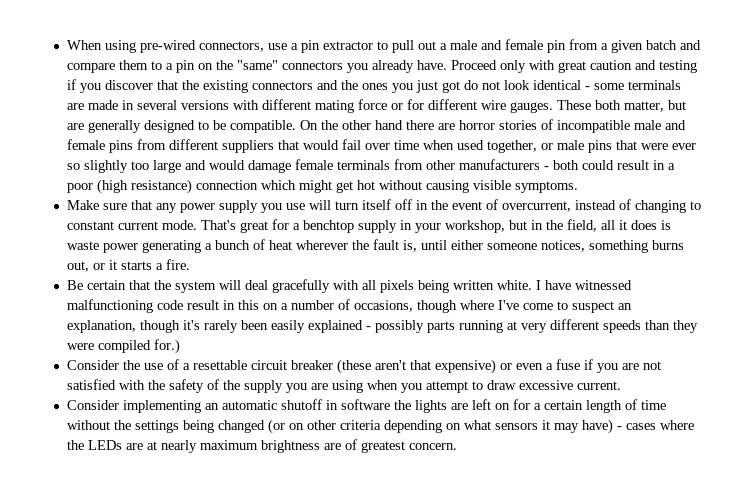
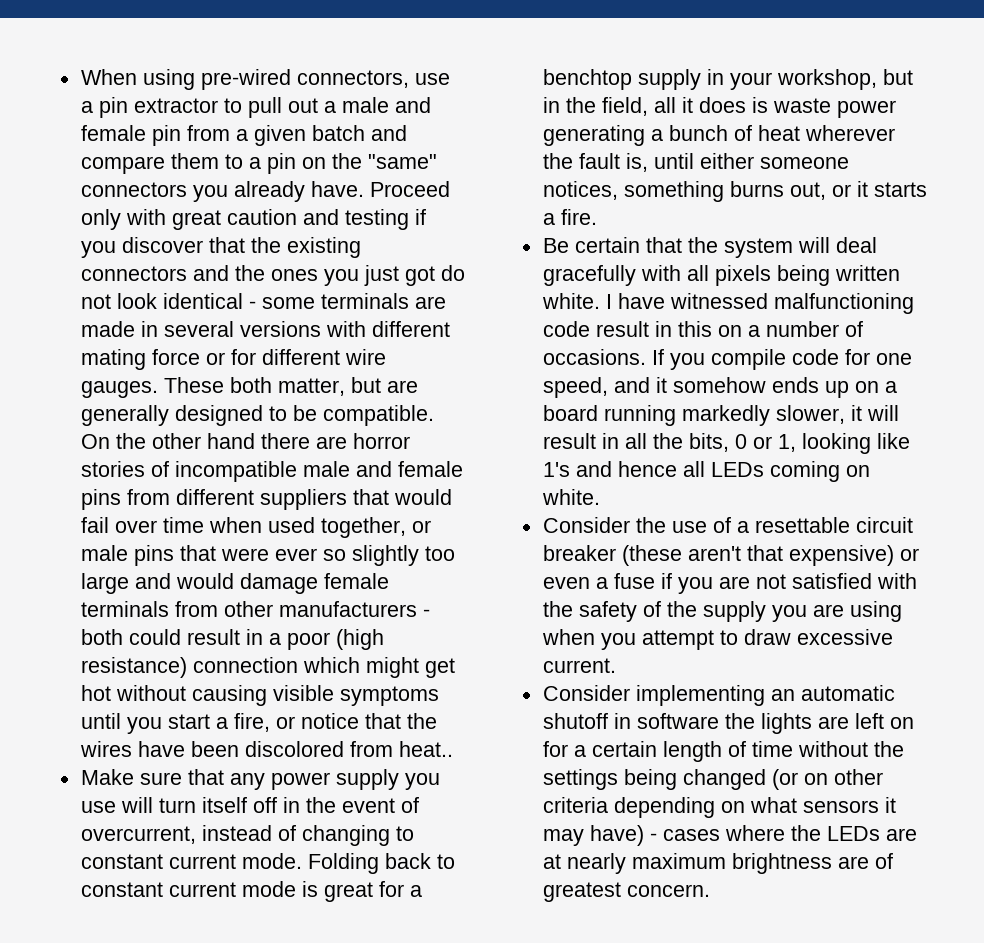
[514,181,578,193] symptoms. -> [339,686,439,706] [80,713,437,734] [79,741,453,757] symptoms until you start a fire, or notice that the wires have been discolored from heat..
[200,220,236,230] That's -> [307,853,455,874] [80,881,318,897] Folding back to constant current mode is
[353,300,632,313] [66,319,698,333] [66,339,180,354] occasions, though where I've come to suspect an explanation, though it's rarely been easily explained - possibly parts running at very different speeds than they were compiled for.) -> [542,349,912,370] [542,377,897,398] [542,405,899,426] [542,433,910,454] [542,461,870,482] [541,489,600,505] occasions. If you compile code for one speed, and it somehow ends up on a board running markedly slower, it will result in all the bits, 0 or 1, looking like 1's and hence all LEDs coming on white.

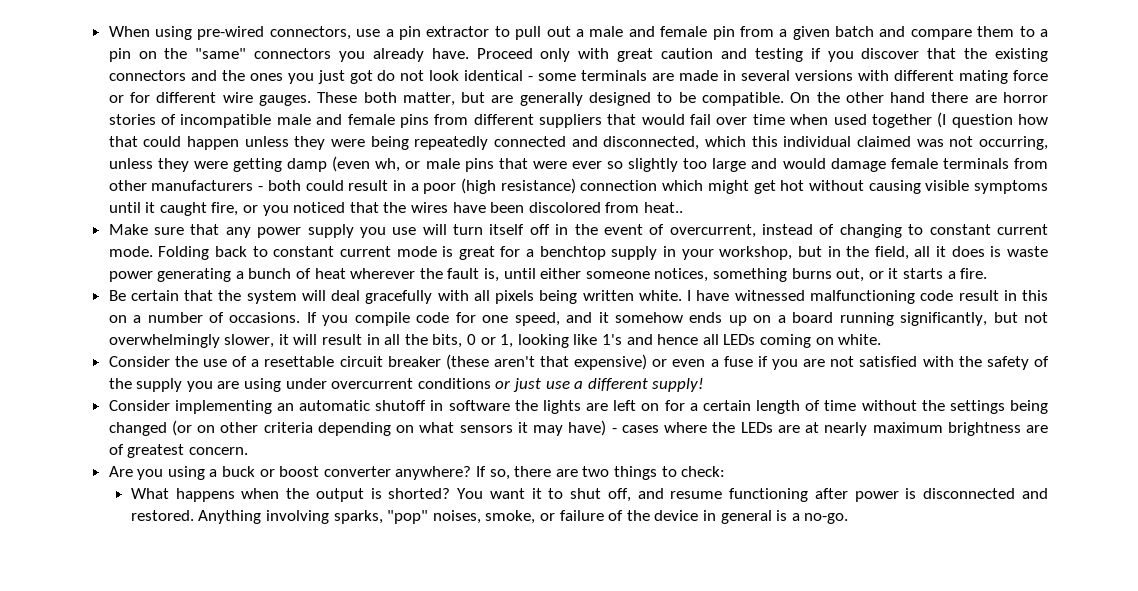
[320,517,406,538] together, -> [871,112,1048,128] [108,136,1048,150] [108,156,401,172] together (I question how that could happen unless they were being repeatedly connected and disconnected, which this individual claimed was not occurring, unless they were getting damp (even wh,
[126,713,359,734] you start a fire, or notice -> [145,202,346,216] it caught fire, or you noticed
[681,405,770,426] markedly -> [900,312,1048,326] [108,334,220,348] significantly, but not overwhelmingly
[541,629,893,650] [542,658,616,673] when you attempt to draw excessive current. -> [285,378,705,392] under overcurrent conditions or just use a different supply!
(710, 890) none -> [108,466,726,480] [130,488,1049,502] [130,510,849,524] // Are you using a buck or boost converter anywhere? If so, there are two things to check: // What happens when the output is shorted? You want it to shut off, and resume functioning after power is disconnected and restored. Anything involving sparks, "pop" noises, smoke, or failure of the device in general is a no-go.

